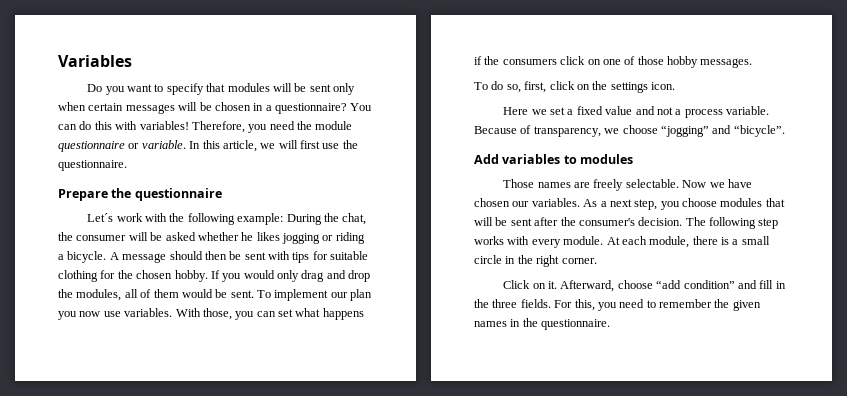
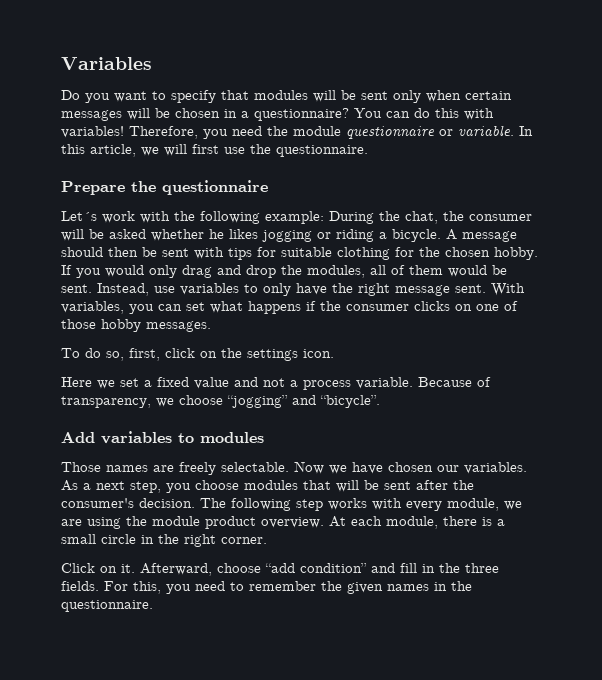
[257,289,373,301] [58,308,232,320] To implement our plan you now use variables. With those, -> [97,283,525,296] [61,301,124,314] Instead, use variables to only have the right message sent. With variables,
[502,56,586,65] consumers click -> [346,301,450,311] consumer clicks
[563,236,604,245] module. -> [447,498,522,511] [61,516,324,529] module, we are using the module product overview.

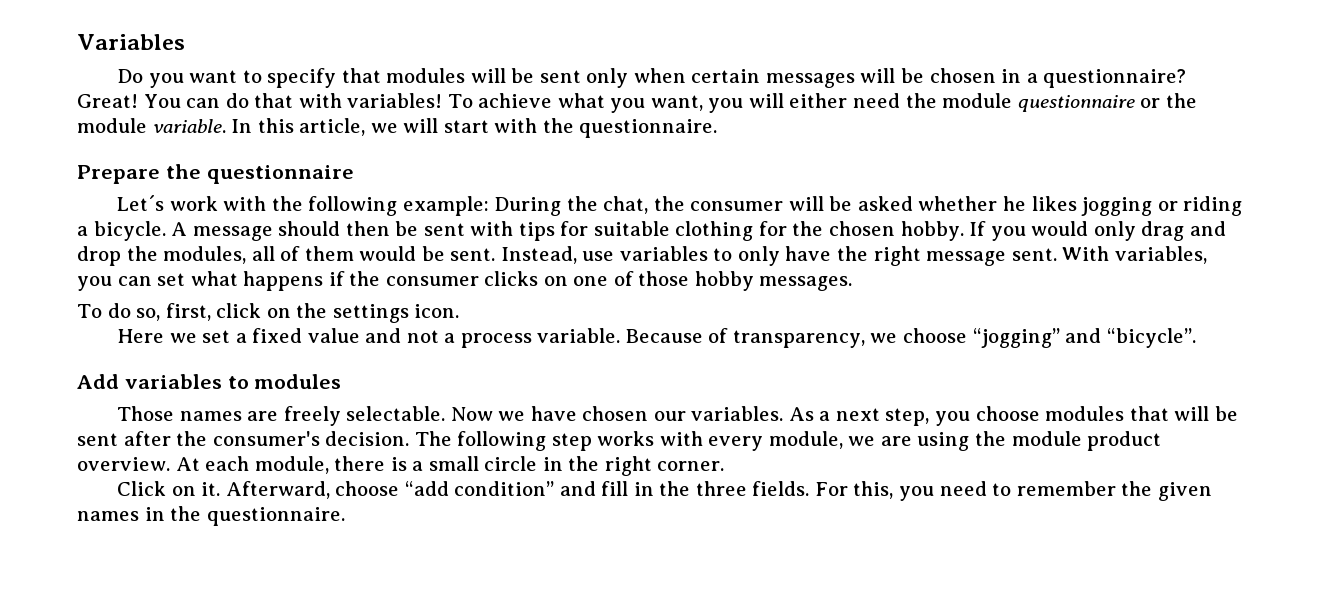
(349, 114) none -> [77,94,138,108] Great!
[435,108,459,118] this -> [254,93,294,108] that
[129,126,228,139] Therefore, you -> [447,93,848,113] To achieve what you want, you will either
(453, 132) none -> [1165,93,1197,108] [77,118,147,133] the module
[192,144,245,154] first use -> [443,118,538,133] start with

